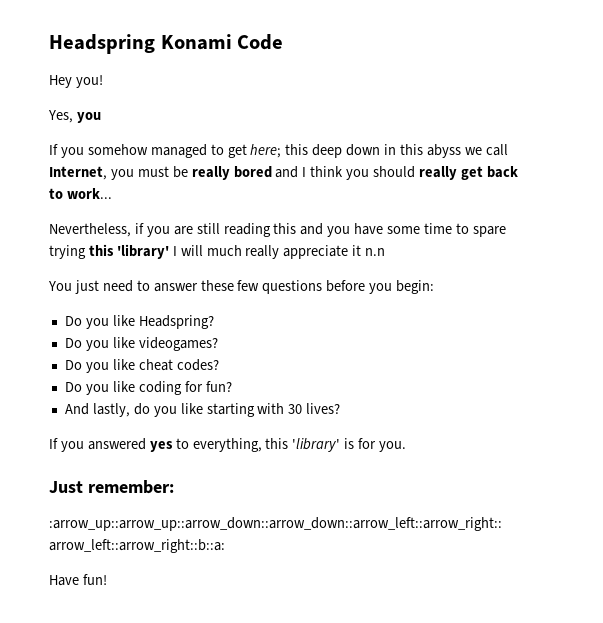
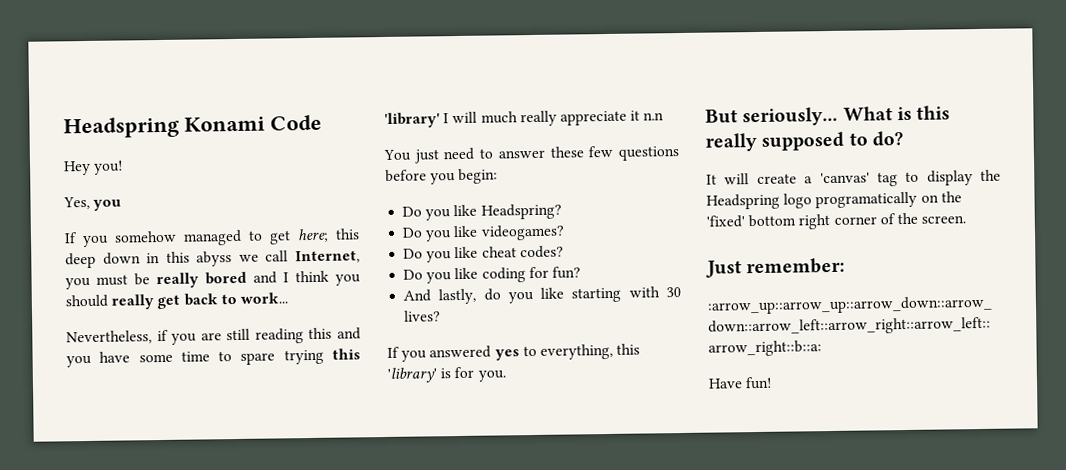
(407, 446) none -> [705,105,951,127] [705,131,903,152] [706,169,1001,187] [706,191,962,210] [706,212,967,230] // But seriously... What is this really supposed to do? // It will create a 'canvas' tag to display the Headspring logo programatically on the 'fixed' bottom right corner of the screen.

